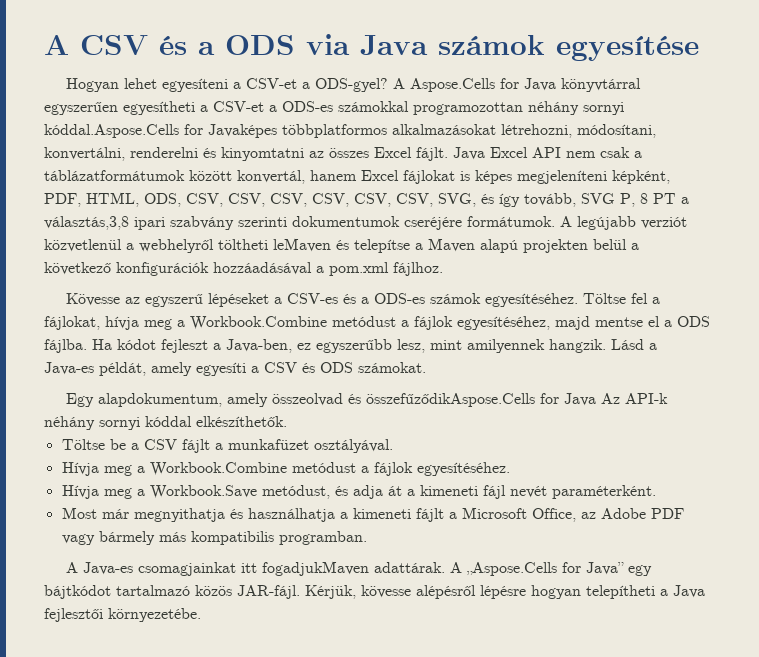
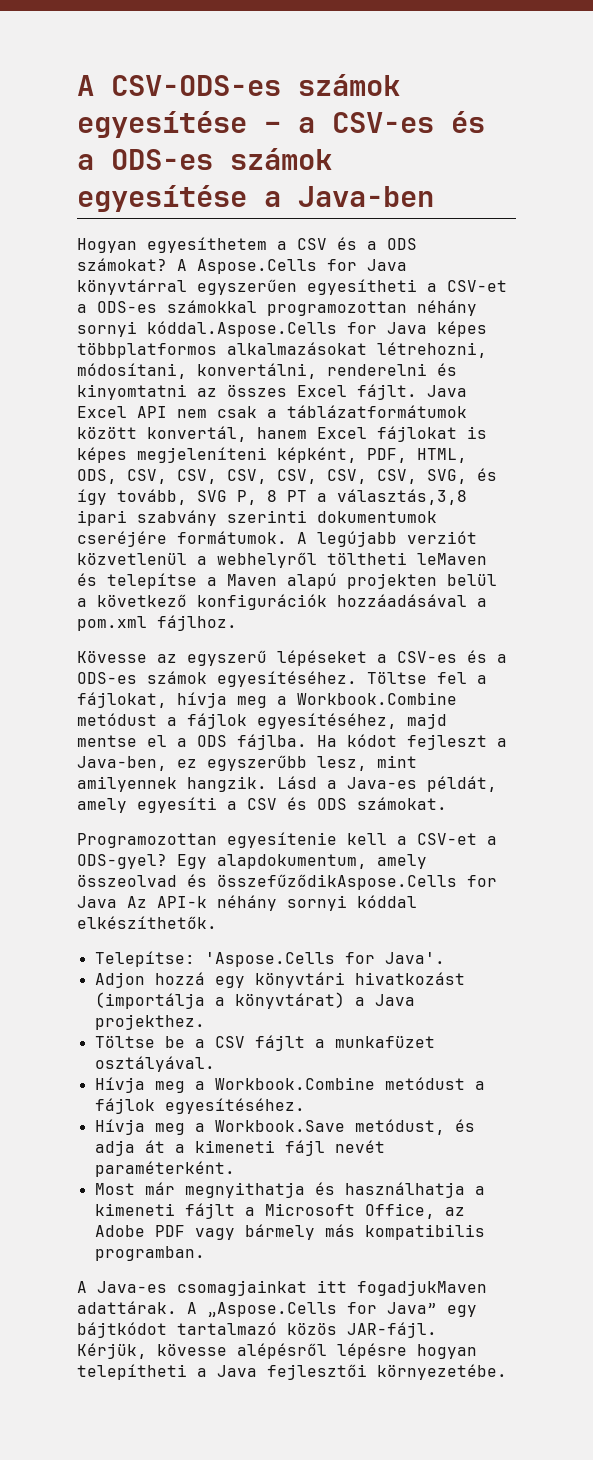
[44,34,699,61] [66,78,389,92] A CSV és a ODS via Java számok egyesítése // Hogyan lehet egyesíteni a CSV-et a ODS-gyel? -> [77,74,400,96] [77,111,485,138] [77,148,332,170] [77,185,434,212] [77,237,417,253] [77,258,167,271] A CSV-ODS-es számok egyesítése – a CSV-es és a ODS-es számok egyesítése a Java-ben // Hogyan egyesíthetem a CSV és a ODS számokat?
[208,124,277,138] Javaképes -> [387,321,487,337] Java képes
(426, 367) none -> [77,832,497,848] [77,854,167,869] Programozottan egyesítenie kell a CSV-et a ODS-gyel?
(287, 421) none -> [94,951,445,967] [94,972,465,988] [94,992,415,1009] [94,1014,205,1030] // Telepítse: 'Aspose.Cells for Java'. // Adjon hozzá egy könyvtári hivatkozást (importálja a könyvtárat) a Java projekthez.

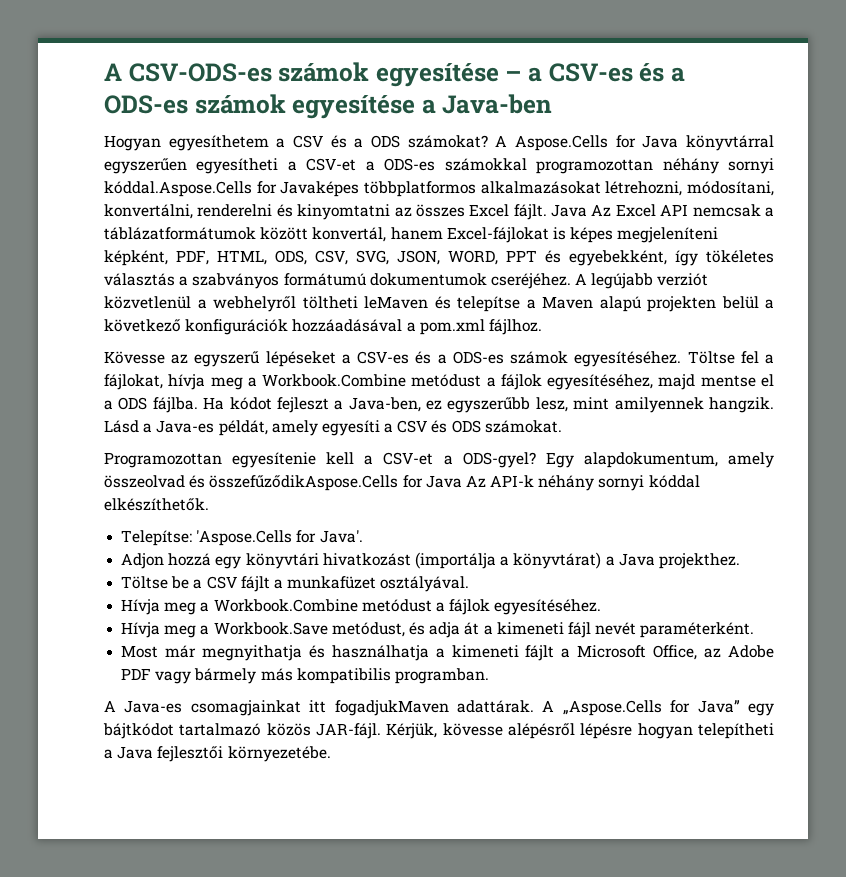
[387,321,487,337] Java képes -> [280,181,360,197] Javaképes
(467, 391) none -> [591,204,612,216] Az
[177,406,257,418] nem csak -> [692,204,761,217] nemcsak
[317,426,457,442] Excel fájlokat -> [446,227,549,243] Excel-fájlokat
[177,468,497,484] [77,489,467,505] [77,510,437,526] [77,531,287,547] CSV, CSV, CSV, CSV, CSV, SVG, és így tovább, SVG P, 8 PT a választás,3,8 ipari szabvány szerinti dokumentumok cseréjére formátumok. -> [356,250,774,266] [104,273,571,289] SVG, JSON, WORD, PPT és egyebekként, így tökéletes választás a szabványos formátumú dokumentumok cseréjéhez.

